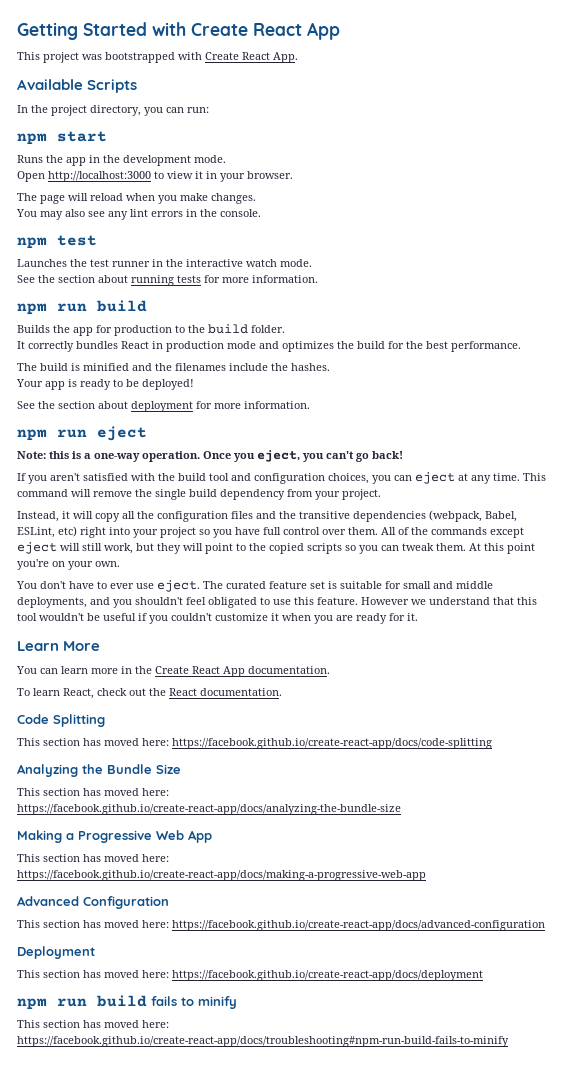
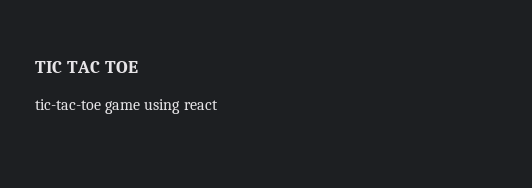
[17,22,340,40] [17,52,298,63] [17,79,138,93] [17,105,209,116] [17,131,107,145] [17,155,226,166] [17,171,293,182] [17,193,256,204] [16,209,261,220] [17,235,97,249] [17,259,312,267] [17,275,318,286] [17,300,147,315] [17,324,285,336] [17,341,521,352] [17,363,330,371] [16,379,194,390] [17,401,310,412] [17,426,147,441] [17,450,403,462] [17,472,546,484] [17,489,381,500] [17,510,517,522] [17,526,524,538] [17,542,535,554] [17,559,120,570] [16,580,493,592] [17,597,537,608] [17,613,418,624] [17,641,101,651] [16,666,330,677] [17,688,282,699] [17,714,105,727] [17,738,492,749] [17,764,181,777] [17,788,169,796] [17,804,401,815] [17,830,212,843] [17,854,169,862] [17,870,426,881] [17,896,169,909] [17,920,545,931] [17,946,95,959] [17,970,483,981] [17,995,237,1010] [17,1020,169,1028] [17,1036,509,1047] Getting Started with Create React App // This project was bootstrapped with Create React App. // Available Scripts // In the project directory, you can run: // npm start // Runs the app in the development mode. // Open http://localhost:3000 to view it in your browser. // The page will reload when you make changes. // You may also see any lint errors in the console. // npm test // Launches the test runner in the interactive watch mode. // See the section about running tests for more information. // npm run build // Builds the app for production to the build folder. // It correctly bundles React in production mode and optimizes the build for the best performance. // The build is minified and the filenames include the hashes. // Your app is ready to be deployed! // See the section about deployment for more information. // npm run eject // Note: this is a one-way operation. Once you eject, you can't go back! // If you aren't satisfied with the build tool and configuration choices, you can eject at any time. This command will remove the single build dependency from your project. // Instead, it will copy all the configuration files and the transitive dependencies (webpack, Babel, ESLint, etc) right into your project so you have full control over them. All of the commands except eject will still work, but they will point to the copied scripts so you can tweak them. At this point you're on your own. // You don't have to ever use eject. The curated feature set is suitable for small and middle deployments, and you shouldn't feel obligated to use this feature. However we understand that this tool wouldn't be useful if you couldn't customize it when you are ready for it. // Learn More // You can learn more in the Create React App documentation. // To learn React, check out the React documentation. // Code Splitting // This section has moved here: https://facebook.github.io/create-react-app/docs/code-splitting // Analyzing the Bundle Size // This section has moved here: https://facebook.github.io/create-react-app/docs/analyzing-the-bundle-size // Making a Progressive Web App // This section has moved here: https://facebook.github.io/create-react-app/docs/making-a-progressive-web-app // Advanced Configuration // This section has moved here: https://facebook.github.io/create-react-app/docs/advanced-configuration // Deployment // This section has moved here: https://facebook.github.io/create-react-app/docs/deployment // npm run build fails to minify // This section has moved here: https://facebook.github.io/create-react-app/docs/troubleshooting#npm-run-build-fails-to-minify -> [35,61,138,73] [35,99,218,114] TIC TAC TOE // tic-tac-toe game using react

